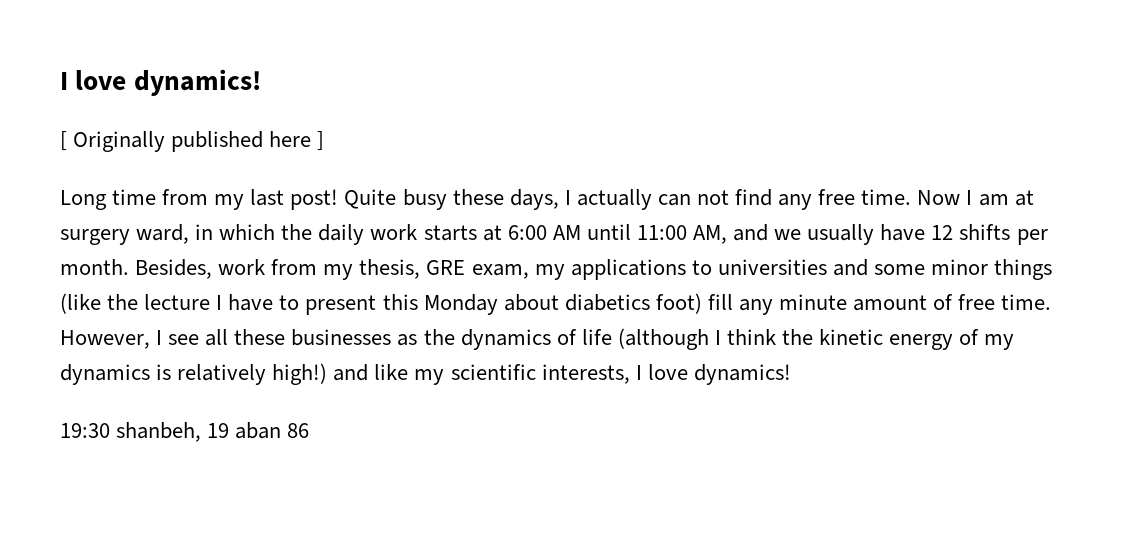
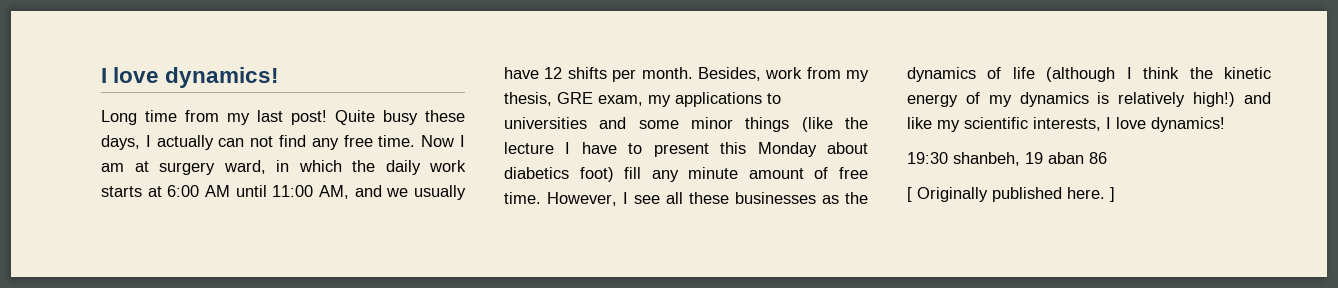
[60,69,261,96] [60,131,325,152] I love dynamics! // [ Originally published here ] -> [101,67,280,88] I love dynamics!
(310, 430) none -> [907,187,1115,202] // [ Originally published here. ]

